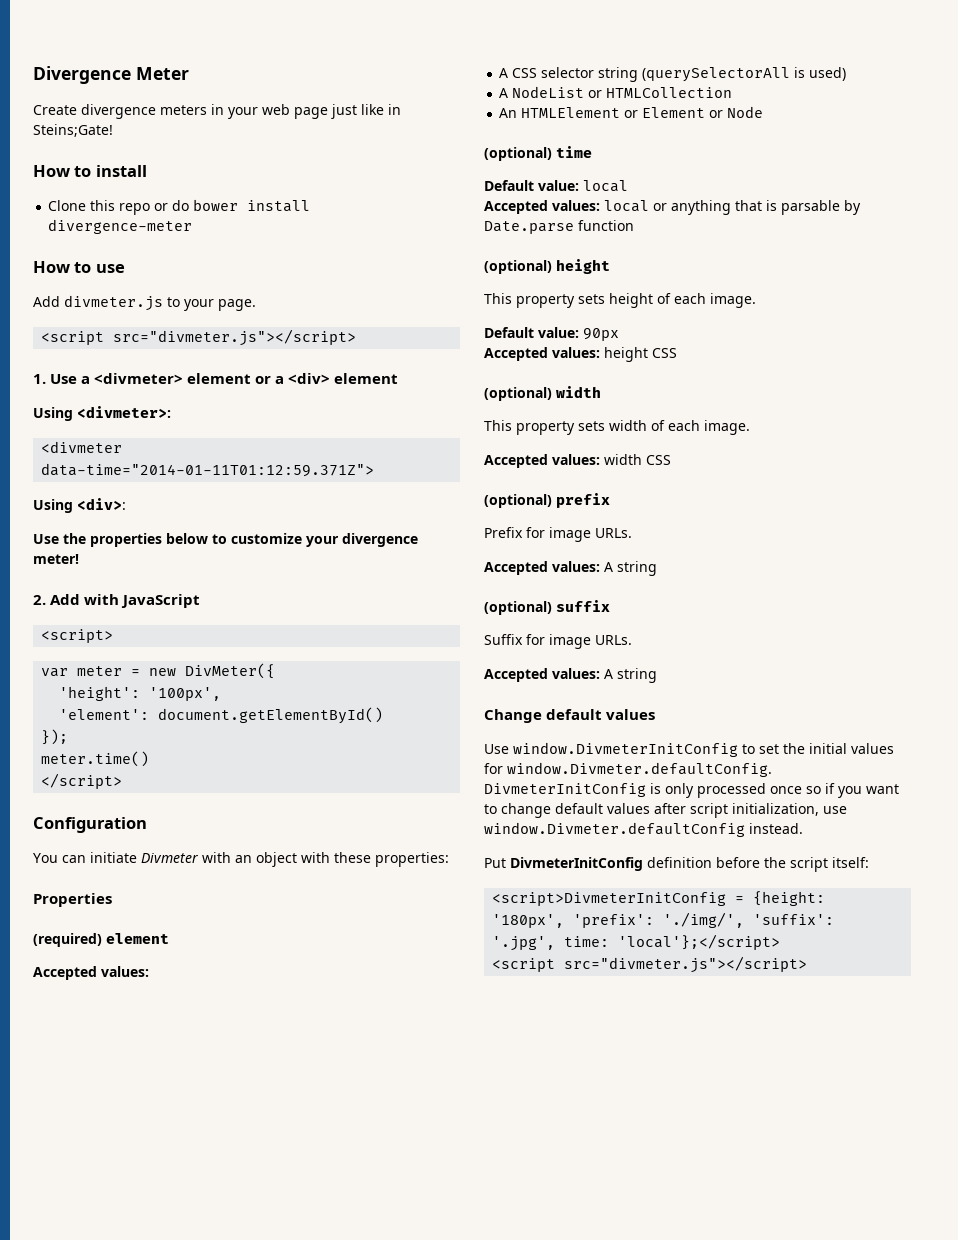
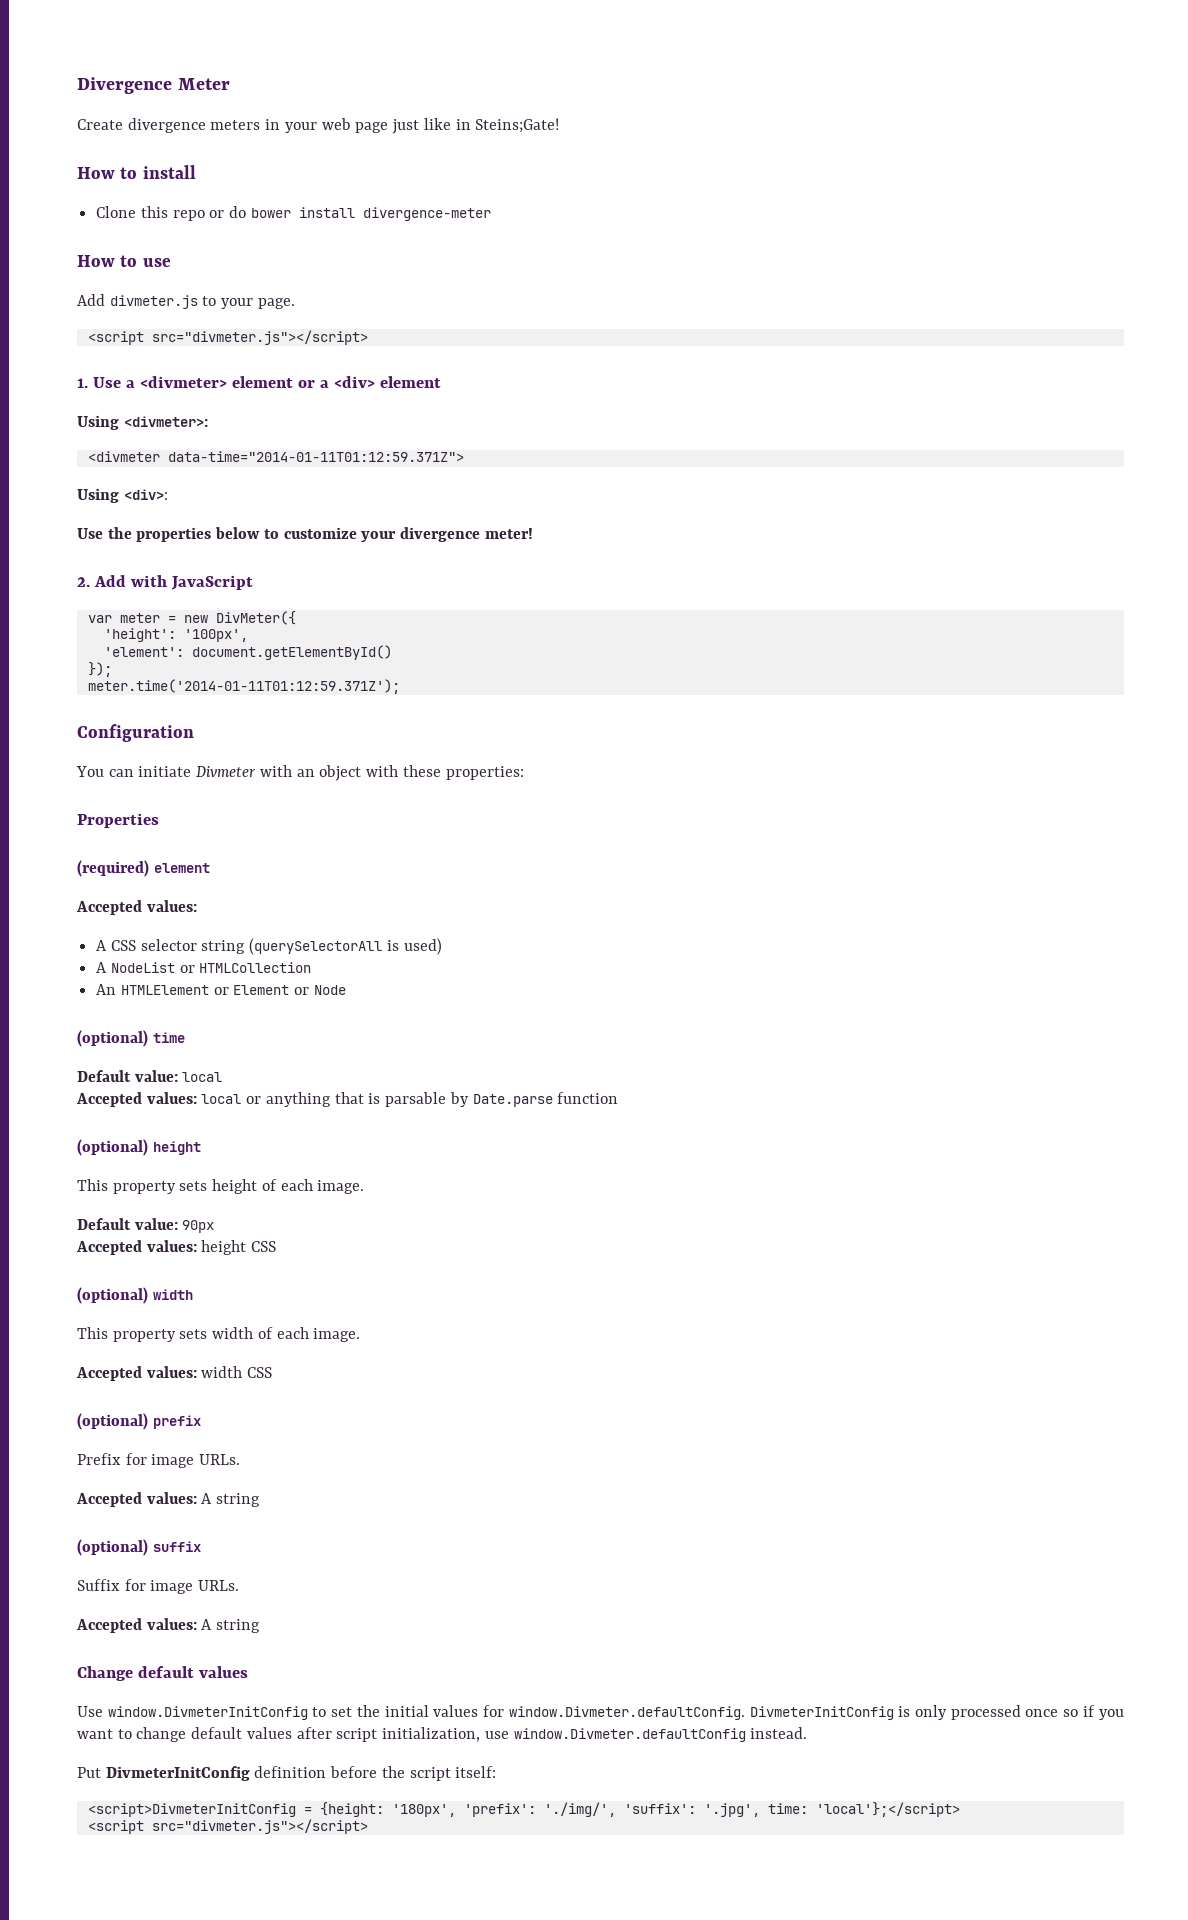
[41,629,114,643] // <script> -> (253, 582) none
[41,751,150,767] [41,773,123,789] meter.time() // </script> -> [87,679,400,694] meter.time('2014-01-11T01:12:59.371Z');

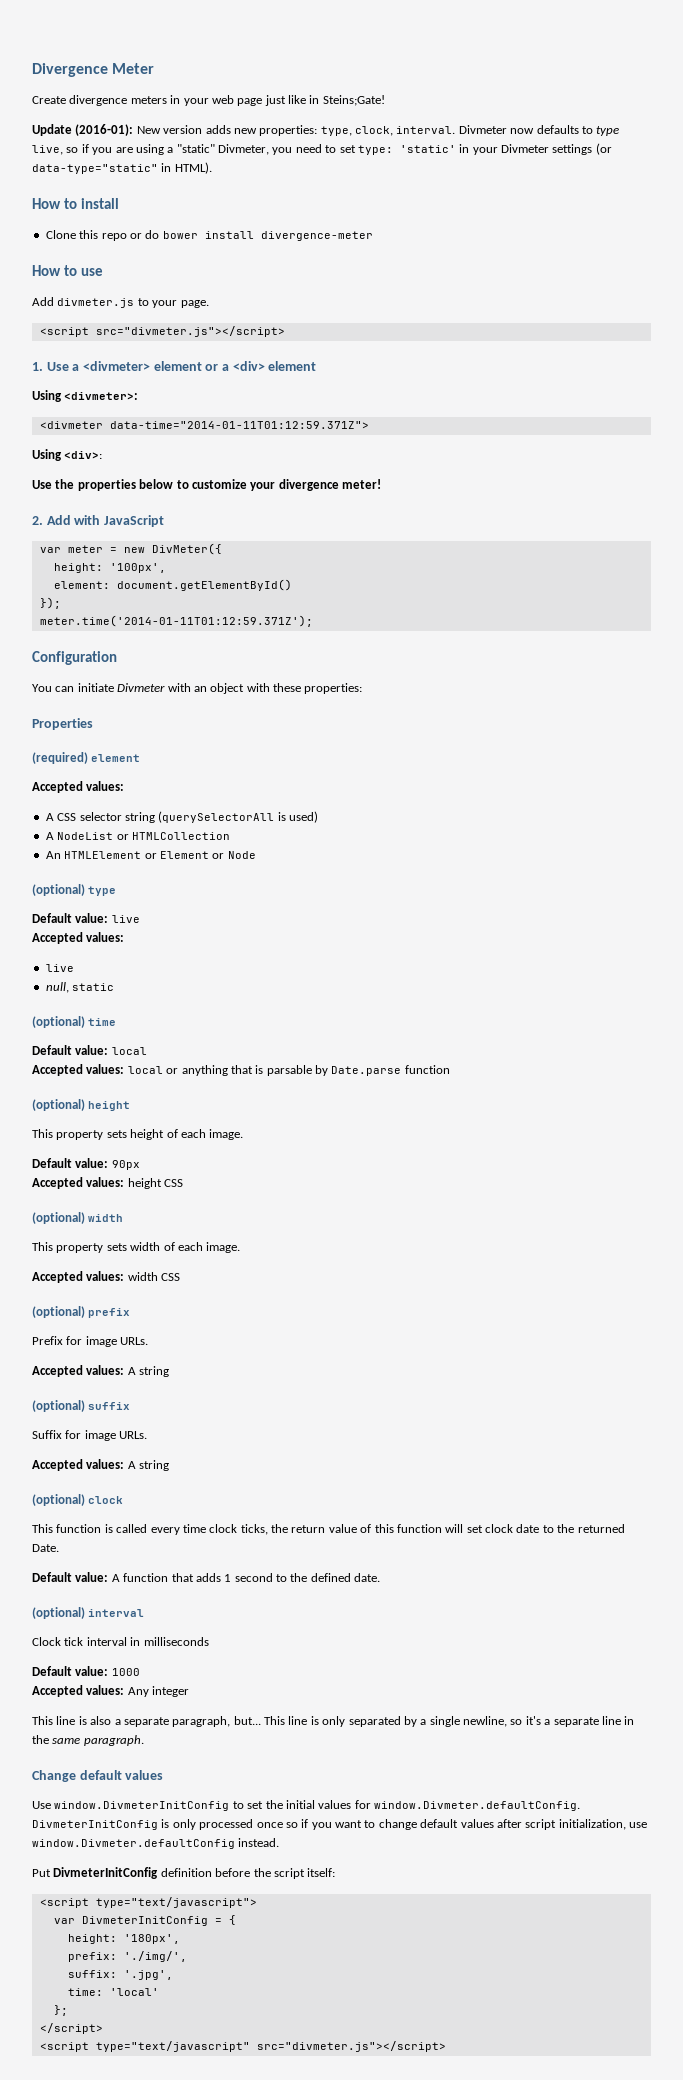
(560, 125) none -> [32,124,620,136] [32,143,612,155] [32,162,212,174] // Update (2016-01): New version adds new properties: type, clock, interval. Divmeter now defaults to type live, so if you are using a "static" Divmeter, you need to set type: 'static' in your Divmeter settings (or data-type="static" in HTML).
[103,628,176,642] 'height': -> [53,563,103,573] height:
[103,647,184,657] 'element': -> [53,581,110,589] element:
(346, 990) none -> [32,884,117,896] [32,913,140,923] [32,932,125,944] [45,964,74,972] [45,982,115,993] // (optional) type // Default value: live // Accepted values: // live // null, static
(261, 1626) none -> [32,1494,124,1506] [32,1524,625,1535] [32,1544,59,1552] [32,1572,381,1582] [32,1607,145,1619] [32,1637,209,1646] [32,1666,140,1676] [32,1685,190,1697] [32,1716,635,1727] [32,1735,144,1746] // (optional) clock // This function is called every time clock ticks, the return value of this function will set clock date to the returned Date. // Default value: A function that adds 1 second to the defined date. // (optional) interval // Clock tick interval in milliseconds // Default value: 1000 // Accepted values: Any integer // This line is also a separate paragraph, but... This line is only separated by a single newline, so it's a separate line in the same paragraph.
[87,1802,384,1817] <script>DivmeterInitConfig = {height: -> [39,1897,257,1908] [53,1915,236,1926] [67,1934,117,1944] <script type="text/javascript"> // var DivmeterInitConfig = { // height:
[463,1803,536,1817] 'prefix': -> [67,1952,117,1962] // prefix:
[623,1803,696,1814] 'suffix': -> [67,1970,117,1978] // suffix:
[767,1802,960,1817] [87,1820,144,1834] time: 'local'};</script> // <script -> [67,1988,159,1996] [53,2005,68,2016] [39,2023,103,2034] [39,2041,250,2052] // time: 'local' // }; // </script> // <script type="text/javascript"

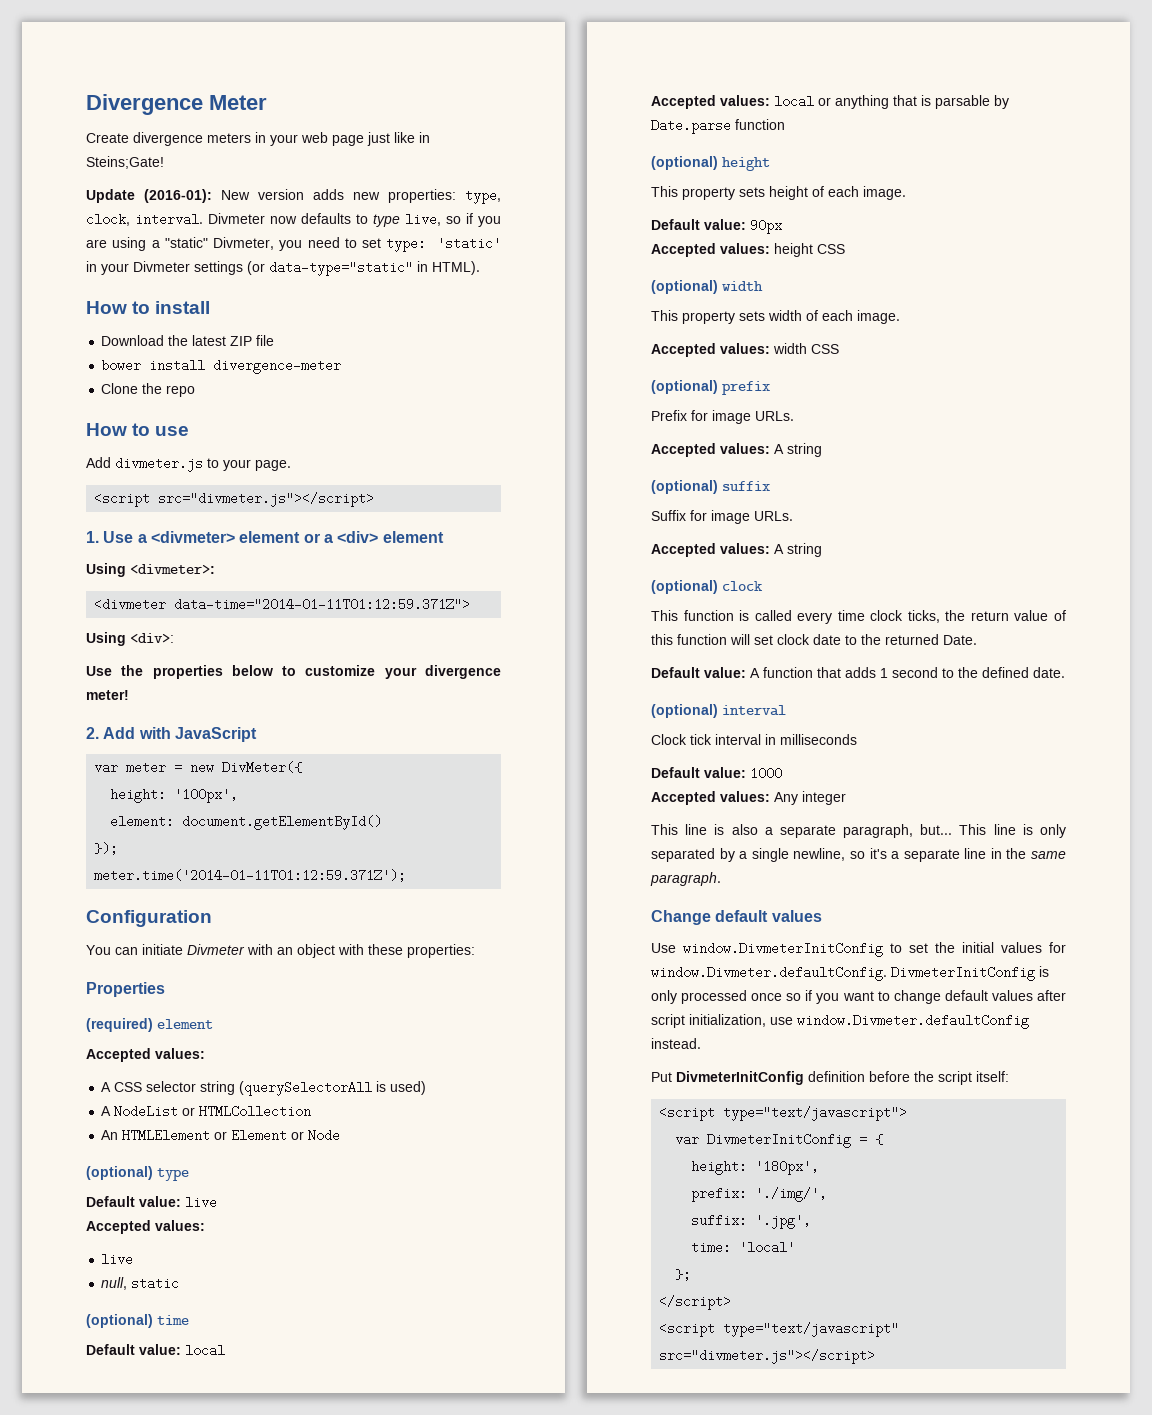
[45,230,160,241] Clone this repo or do -> [101,335,275,346] Download the latest ZIP file //
(373, 236) none -> [101,383,196,397] // Clone the repo

